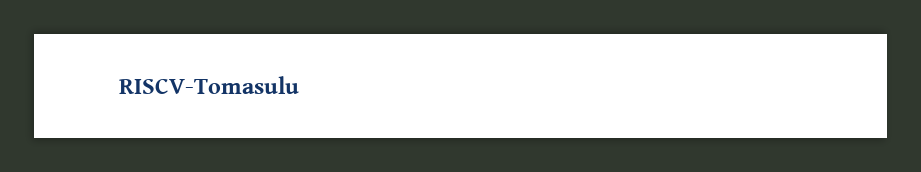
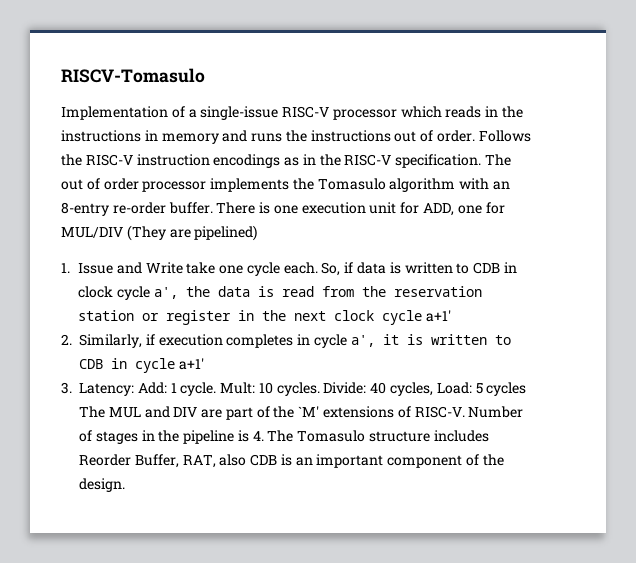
[119,76,299,94] RISCV-Tomasulu -> [61,68,205,83] [61,106,524,120] [61,130,531,144] [61,154,512,168] [61,178,511,192] [61,202,505,216] [61,225,258,241] [61,262,517,276] [77,286,482,300] [77,310,451,325] [61,334,511,348] [79,358,204,373] [61,382,527,396] [79,406,524,420] [79,430,489,444] [79,454,504,468] [79,478,125,492] RISCV-Tomasulo // Implementation of a single-issue RISC-V processor which reads in the instructions in memory and runs the instructions out of order. Follows the RISC-V instruction encodings as in the RISC-V specification. The out of order processor implements the Tomasulo algorithm with an 8-entry re-order buffer. There is one execution unit for ADD, one for MUL/DIV (They are pipelined) // 1. Issue and Write take one cycle each. So, if data is written to CDB in clock cycle a', the data is read from the reservation station or register in the next clock cycle a+1' // 2. Similarly, if execution completes in cycle a', it is written to CDB in cycle a+1' // 3. Latency: Add: 1 cycle. Mult: 10 cycles. Divide: 40 cycles, Load: 5 cycles The MUL and DIV are part of the `M' extensions of RISC-V. Number of stages in the pipeline is 4. The Tomasulo structure includes Reorder Buffer, RAT, also CDB is an important component of the design.

